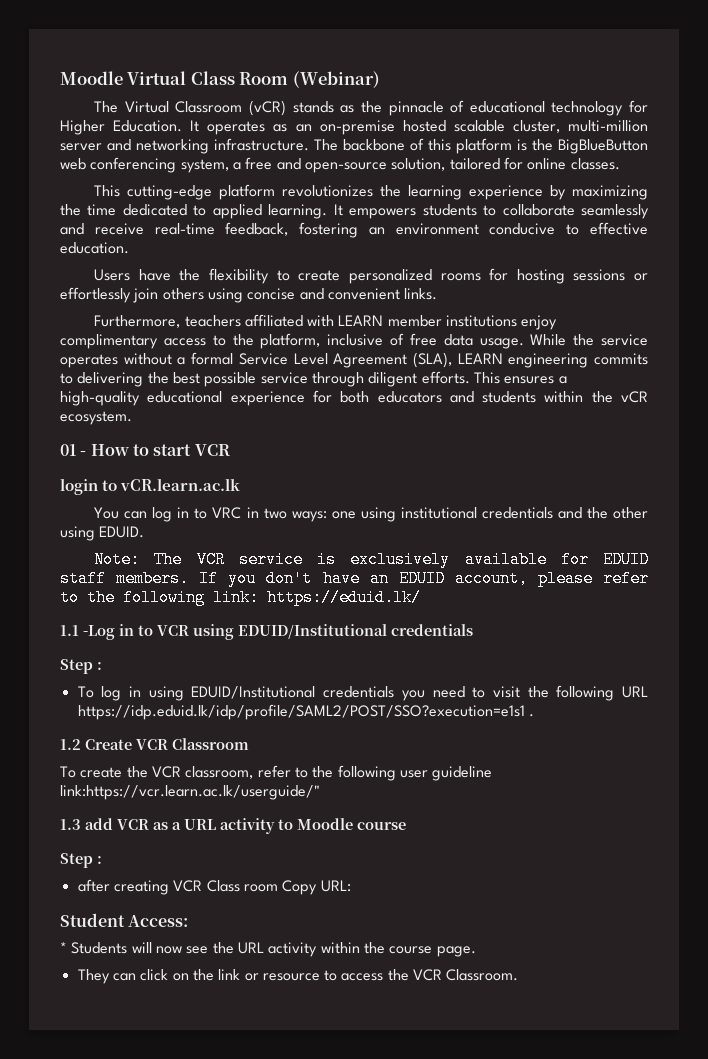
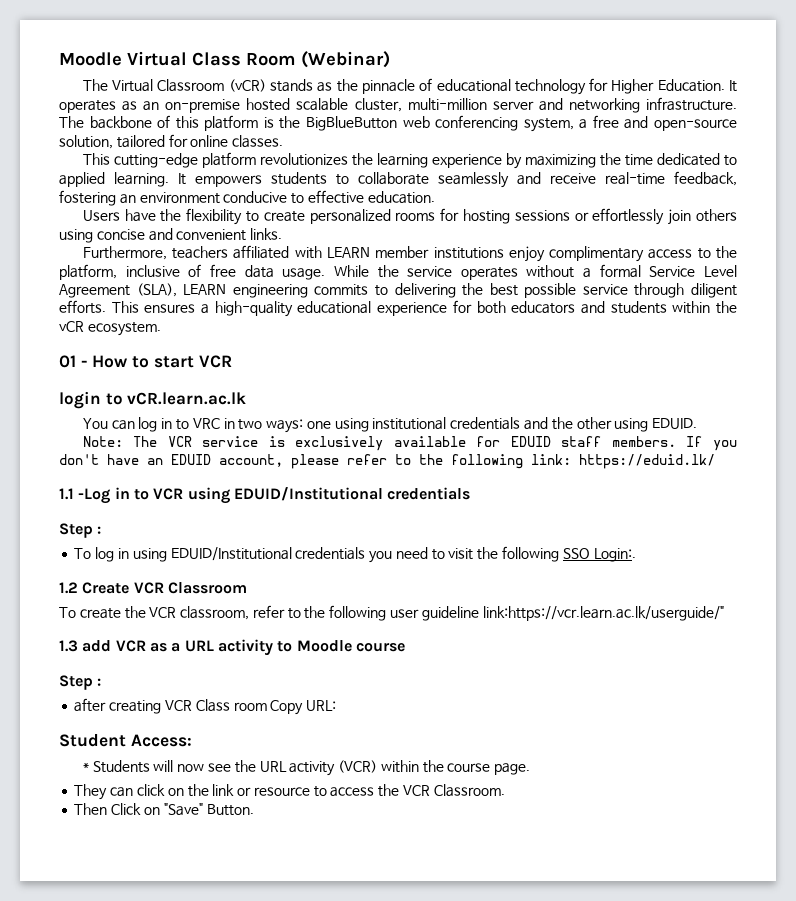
[622,686,648,698] [77,704,534,720] URL https://idp.eduid.lk/idp/profile/SAML2/POST/SSO?execution=e1s1 . -> [562,548,636,562] SSO Login:.
(318, 949) none -> [338,760,378,773] (VCR)
(519, 975) none -> [74,803,254,816] // Then Click on "Save" Button.

